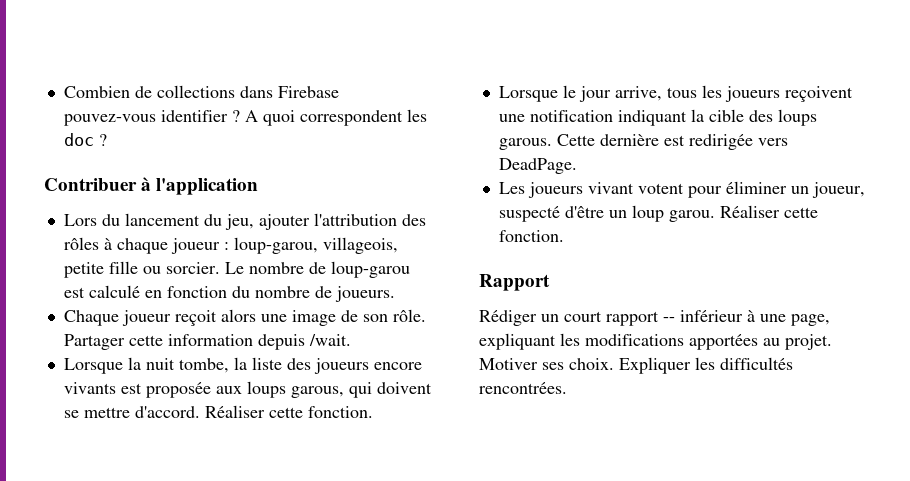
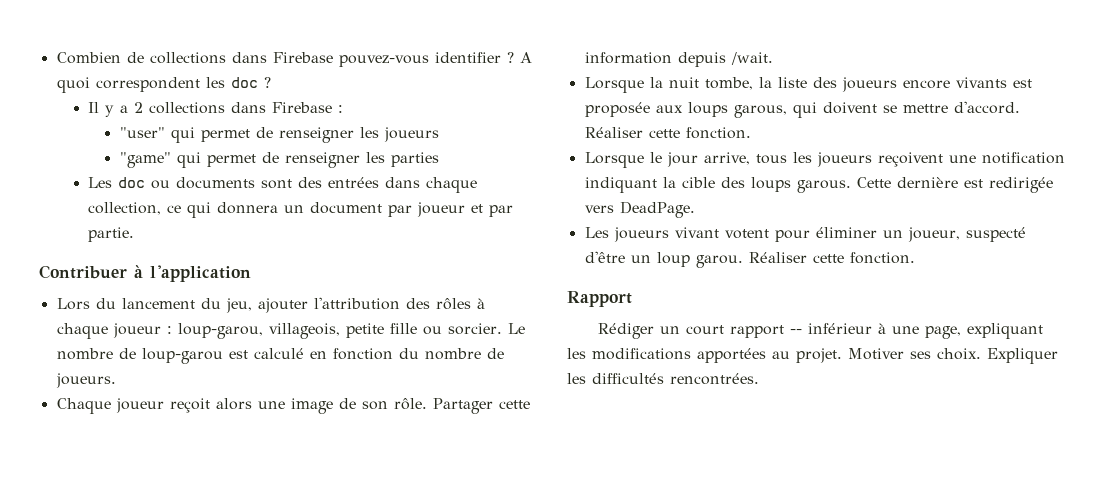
(107, 140) none -> [88,102,344,117] [119,127,439,143] [119,152,439,168] [88,177,478,193] [88,202,514,218] [88,227,135,242] // Il y a 2 collections dans Firebase : // "user" qui permet de renseigner les joueurs // "game" qui permet de renseigner les parties // Les doc ou documents sont des entrées dans chaque collection, ce qui donnera un document par joueur et par partie.

